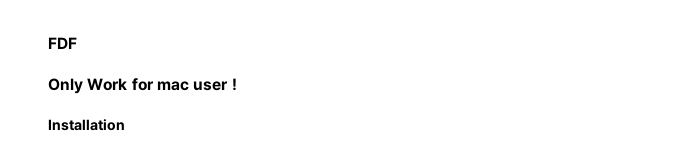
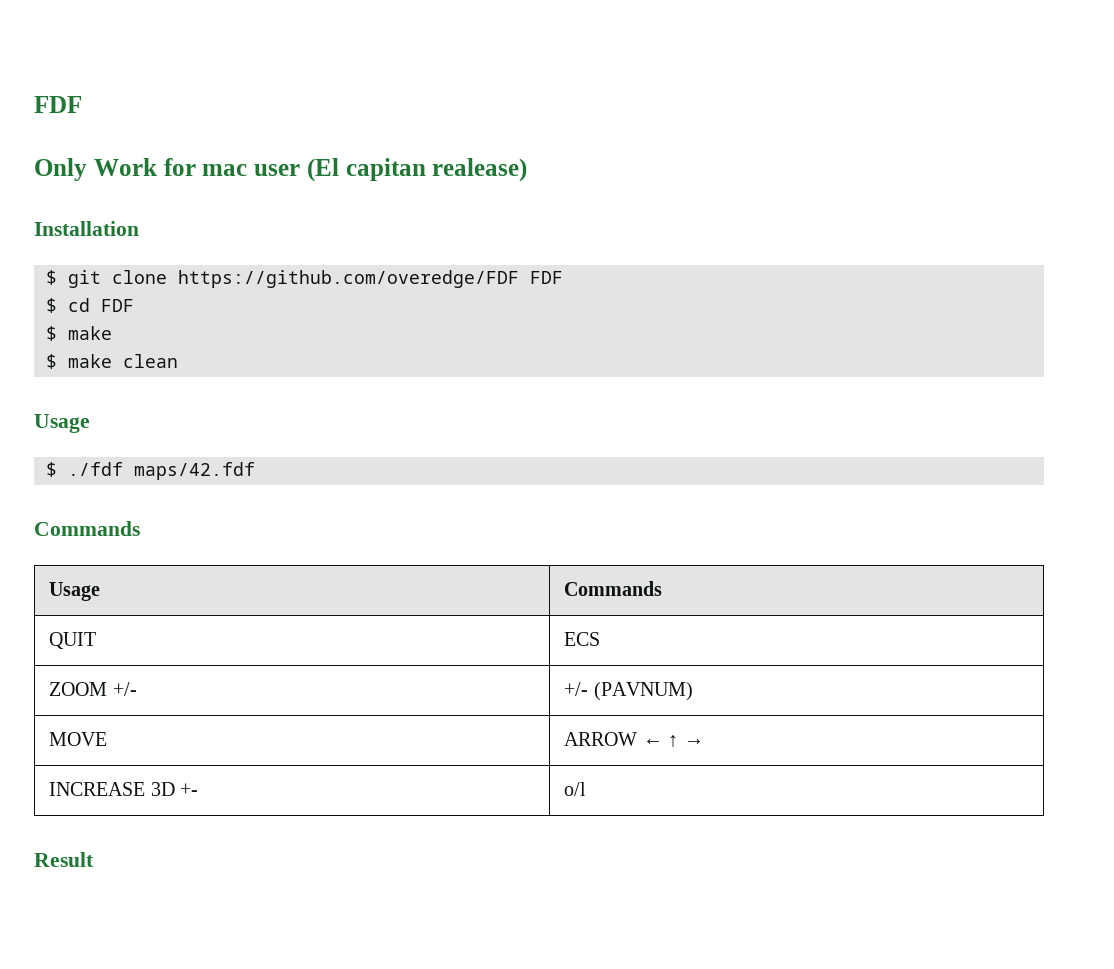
[231,78,237,91] [48,119,125,131] ! // Installation -> [306,158,528,182] [34,221,139,236] [46,270,563,288] [46,298,134,313] [46,326,112,341] [46,354,178,369] [34,414,90,433] [46,462,255,480] [34,521,140,536] [49,582,101,601] [564,581,663,596] [49,632,97,649] [564,632,601,646] [49,682,137,696] [564,682,693,701] [49,732,108,746] [564,732,704,747] [49,782,199,796] [564,782,587,796] [34,852,94,867] (El capitan realease) // Installation // $ git clone https://github.com/overedge/FDF FDF // $ cd FDF // $ make // $ make clean // Usage // $ ./fdf maps/42.fdf // Commands // Usage | Commands // QUIT | ECS // ZOOM +/- | +/- (PAVNUM) // MOVE | ARROW ← ↑ → // INCREASE 3D +- | o/l // Result

